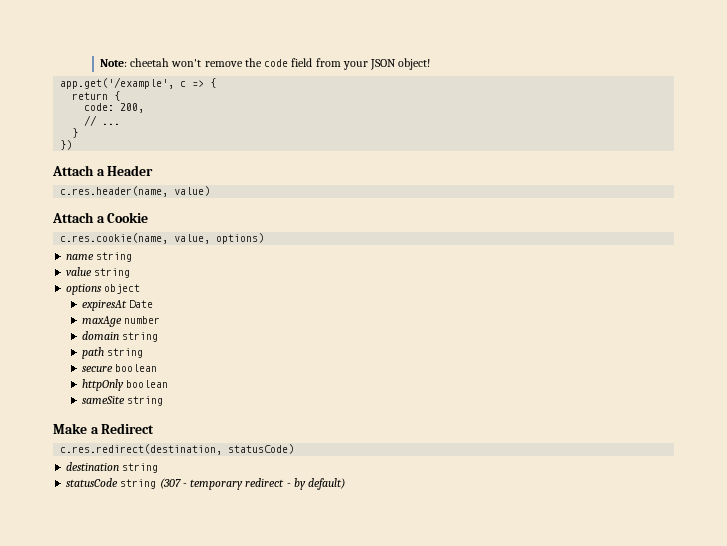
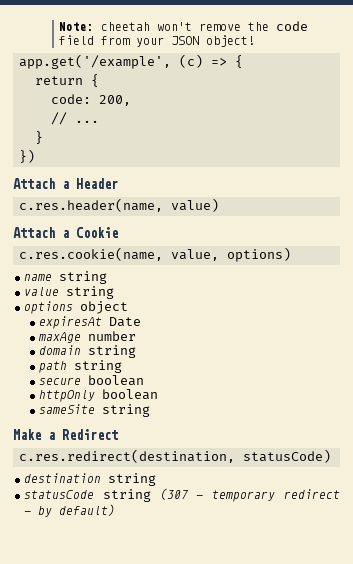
[180,81,187,87] c -> [179,54,203,68] (c)

